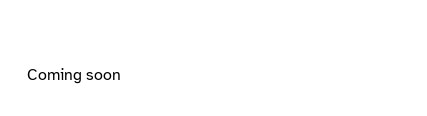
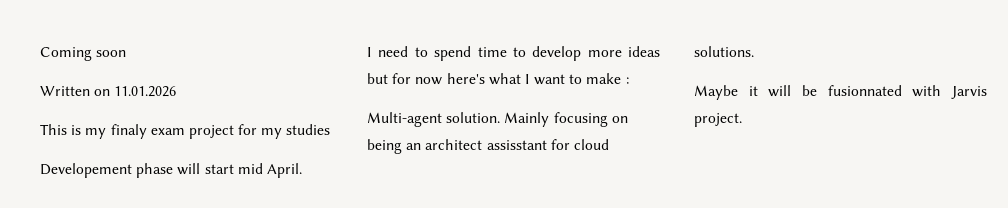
(122, 76) none -> [40,86,177,97] [40,124,331,139] [40,163,302,178] [367,46,660,61] [367,73,629,85] [367,112,628,127] [367,139,609,154] [694,46,754,57] [694,85,987,100] [694,113,742,127] // Written on 11.01.2026 // This is my finaly exam project for my studies // Developement phase will start mid April. // I need to spend time to develop more ideas but for now here's what I want to make : // Multi-agent solution. Mainly focusing on being an architect assisstant for cloud solutions. // Maybe it will be fusionnated with Jarvis project.

